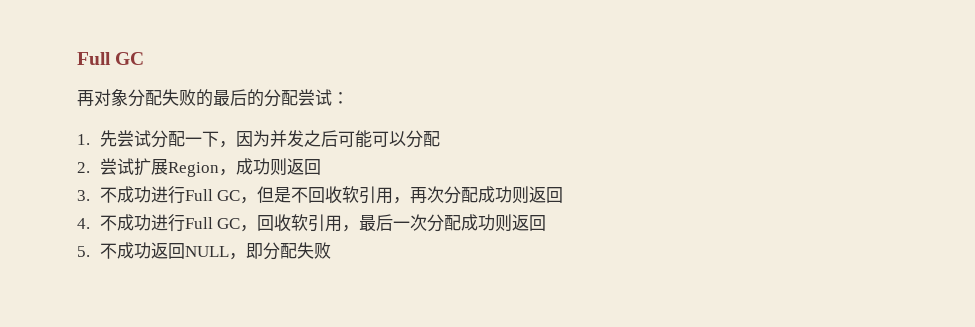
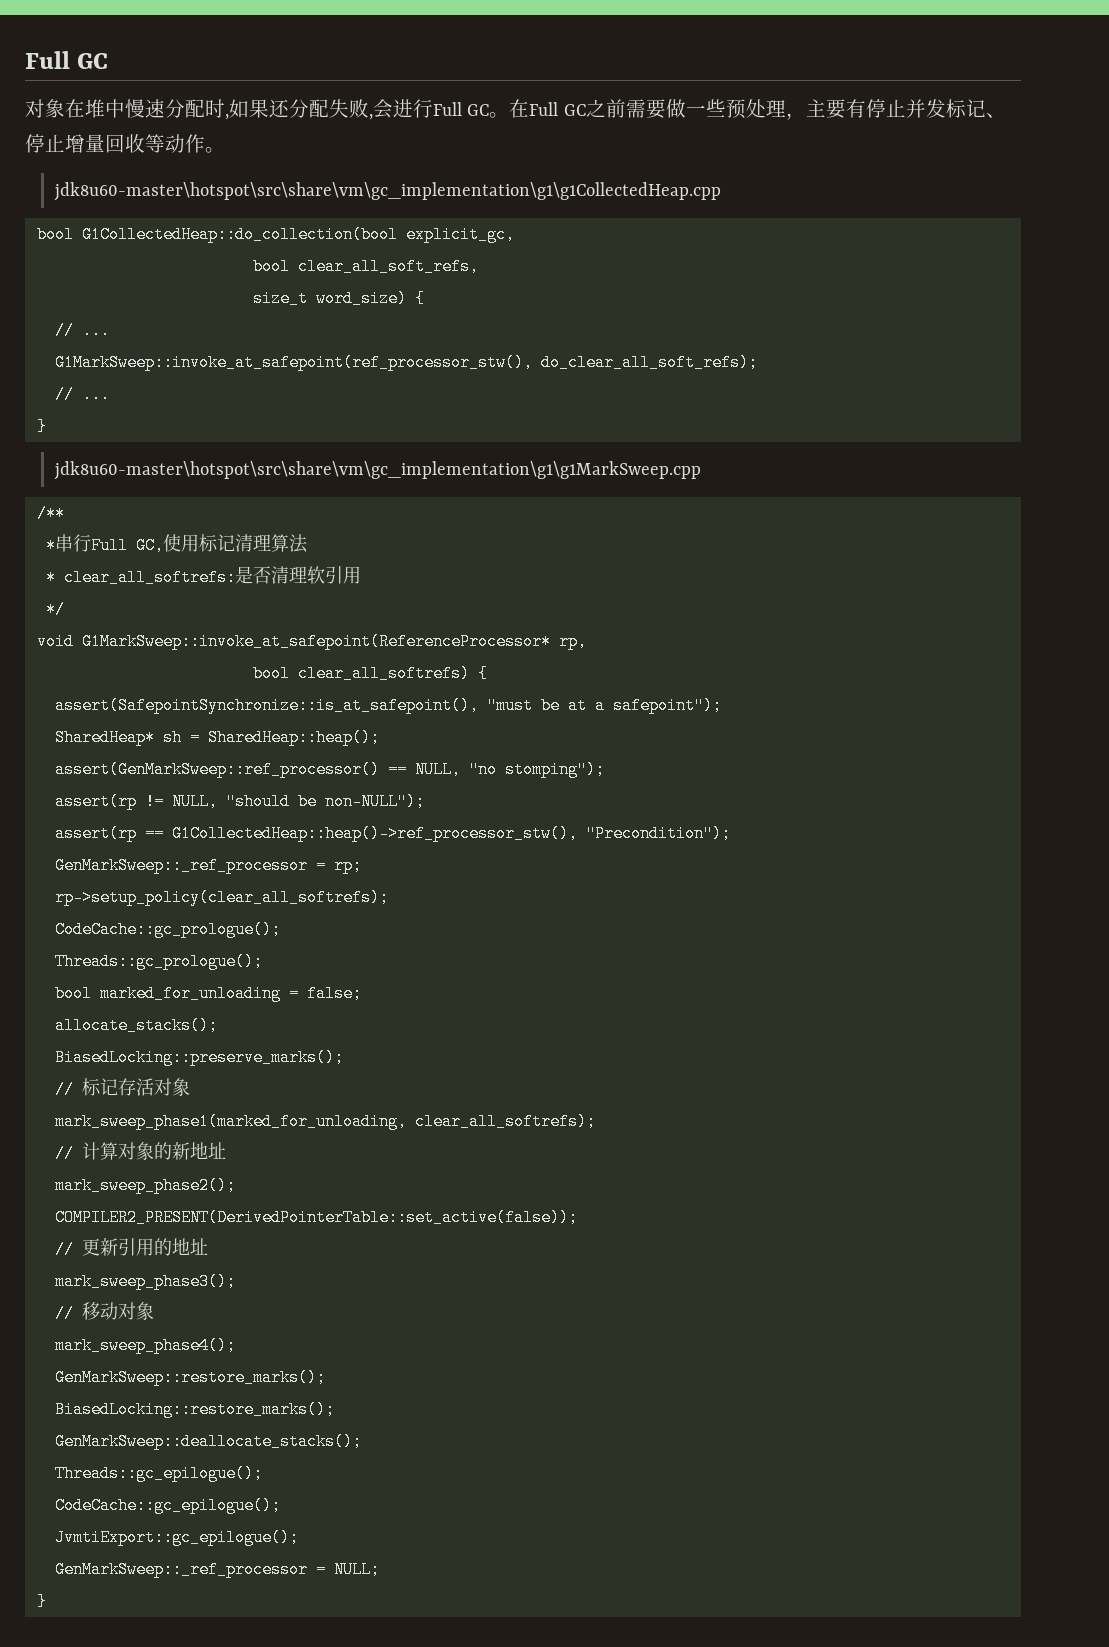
[77,89,349,107] [77,130,440,148] [77,158,321,177] [77,186,564,204] [77,214,547,232] [77,242,331,260] 再对象分配失败的最后的分配尝试： // 1.先尝试分配一下，因为并发之后可能可以分配 // 2.尝试扩展Region，成功则返回 // 3.不成功进行Full GC，但是不回收软引用，再次分配成功则返回 // 4.不成功进行Full GC，回收软引用，最后一次分配成功则返回 // 5.不成功返回NULL，即分配失败 -> [25,99,1006,120] [25,134,225,153] [53,182,721,201] [36,226,515,243] [252,258,479,275] [252,290,425,307] [54,322,110,339] [54,354,758,371] [54,386,110,403] [36,418,47,435] [53,461,701,480] [36,505,65,522] [45,534,308,554] [45,566,361,586] [45,601,65,618] [36,633,587,650] [252,665,488,682] [54,697,722,714] [54,729,380,746] [54,761,605,778] [54,793,425,810] [54,825,731,842] [54,857,362,874] [54,889,389,906] [54,921,281,938] [54,953,263,970] [54,985,362,1002] [54,1017,218,1034] [54,1049,344,1066] [54,1078,190,1098] [54,1113,596,1130] [54,1142,226,1162] [54,1177,236,1194] [54,1209,578,1226] [54,1238,208,1258] [54,1273,236,1290] [54,1302,154,1322] [54,1337,236,1354] [54,1369,326,1386] [54,1401,335,1418] [54,1433,362,1450] [54,1465,263,1482] [54,1497,281,1514] [54,1529,299,1546] [54,1561,380,1578] [36,1593,47,1610] 对象在堆中慢速分配时,如果还分配失败,会进行Full GC。在Full GC之前需要做一些预处理，主要有停止并发标记、停止增量回收等动作。 // jdk8u60-master\hotspot\src\share\vm\gc_implementation\g1\g1CollectedHeap.cpp // bool G1CollectedHeap::do_collection(bool explicit_gc, // bool clear_all_soft_refs, // size_t word_size) { // // ... // G1MarkSweep::invoke_at_safepoint(ref_processor_stw(), do_clear_all_soft_refs); // // ... // } // jdk8u60-master\hotspot\src\share\vm\gc_implementation\g1\g1MarkSweep.cpp // /** // *串行Full GC,使用标记清理算法 // * clear_all_softrefs:是否清理软引用 // */ // void G1MarkSweep::invoke_at_safepoint(ReferenceProcessor* rp, // bool clear_all_softrefs) { // assert(SafepointSynchronize::is_at_safepoint(), "must be at a safepoint"); // SharedHeap* sh = SharedHeap::heap(); // assert(GenMarkSweep::ref_processor() == NULL, "no stomping"); // assert(rp != NULL, "should be non-NULL"); // assert(rp == G1CollectedHeap::heap()->ref_processor_stw(), "Precondition"); // GenMarkSweep::_ref_processor = rp; // rp->setup_policy(clear_all_softrefs); // CodeCache::gc_prologue(); // Threads::gc_prologue(); // bool marked_for_unloading = false; // allocate_stacks(); // BiasedLocking::preserve_marks(); // // 标记存活对象 // mark_sweep_phase1(marked_for_unloading, clear_all_softrefs); // // 计算对象的新地址 // mark_sweep_phase2(); // COMPILER2_PRESENT(DerivedPointerTable::set_active(false)); // // 更新引用的地址 // mark_sweep_phase3(); // // 移动对象 // mark_sweep_phase4(); // GenMarkSweep::restore_marks(); // BiasedLocking::restore_marks(); // GenMarkSweep::deallocate_stacks(); // Threads::gc_epilogue(); // CodeCache::gc_epilogue(); // JvmtiExport::gc_epilogue(); // GenMarkSweep::_ref_processor = NULL; // }

